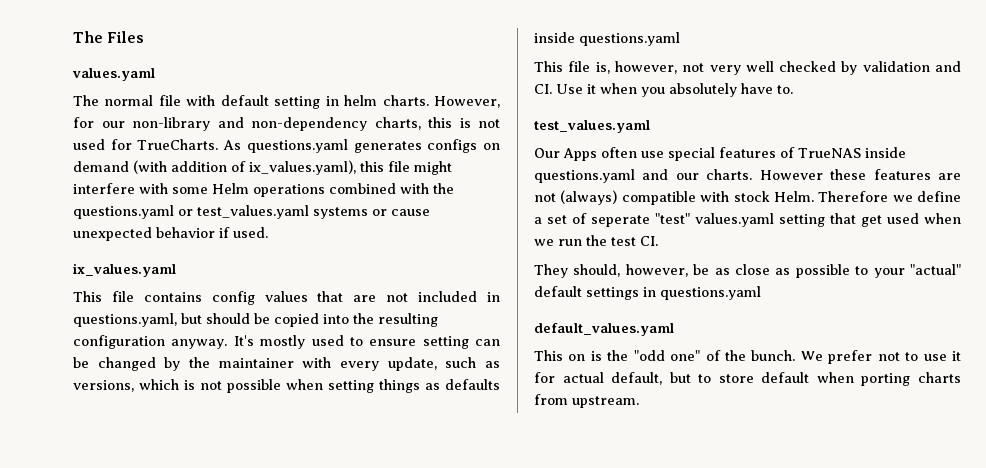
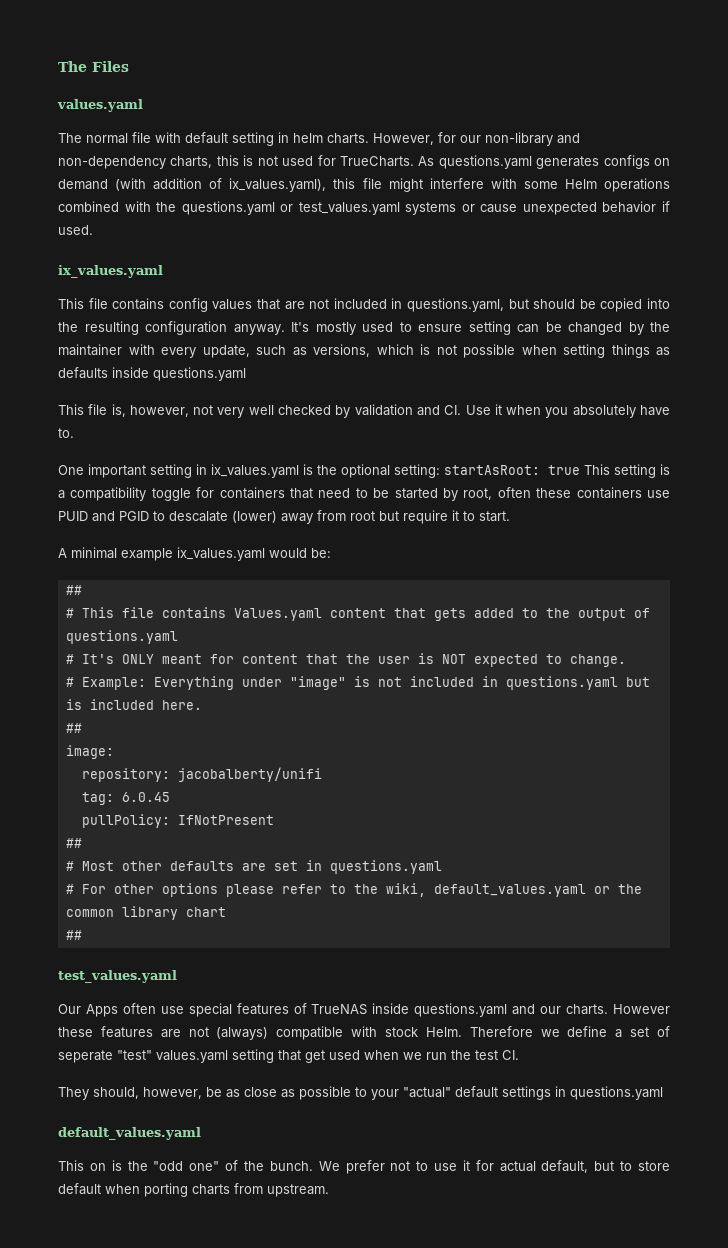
(793, 89) none -> [58,464,670,478] [58,487,670,501] [58,510,510,524] [58,547,331,561] [65,585,82,595] [65,607,650,621] [65,630,178,644] [65,653,626,667] [65,676,650,690] [65,699,202,710] [65,723,82,733] [65,745,114,759] [81,767,322,782] [81,792,170,805] [81,814,274,828] [65,838,82,848] [65,860,442,874] [65,883,642,897] [65,906,226,920] [65,930,82,940] // One important setting in ix_values.yaml is the optional setting: startAsRoot: true This setting is a compatibility toggle for containers that need to be started by root, often these containers use PUID and PGID to descalate (lower) away from root but require it to start. // A minimal example ix_values.yaml would be: // ## // # This file contains Values.yaml content that gets added to the output of questions.yaml // # It's ONLY meant for content that the user is NOT expected to change. // # Example: Everything under "image" is not included in questions.yaml but is included here. // ## // image: // repository: jacobalberty/unifi // tag: 6.0.45 // pullPolicy: IfNotPresent // ## // # Most other defaults are set in questions.yaml // # For other options please refer to the wiki, default_values.yaml or the common library chart // ##

